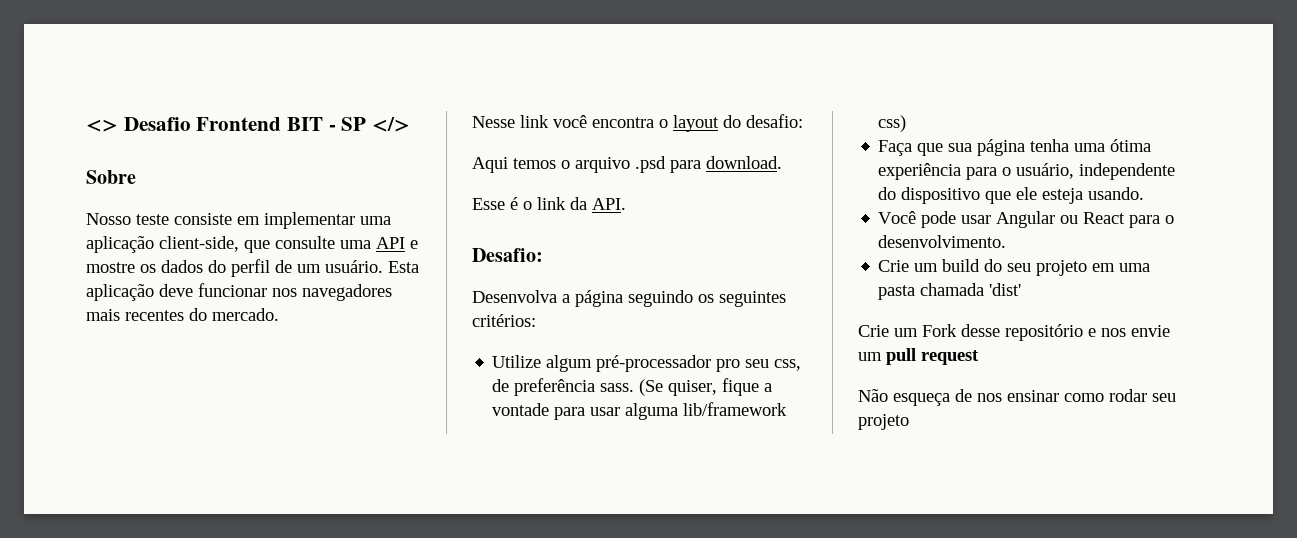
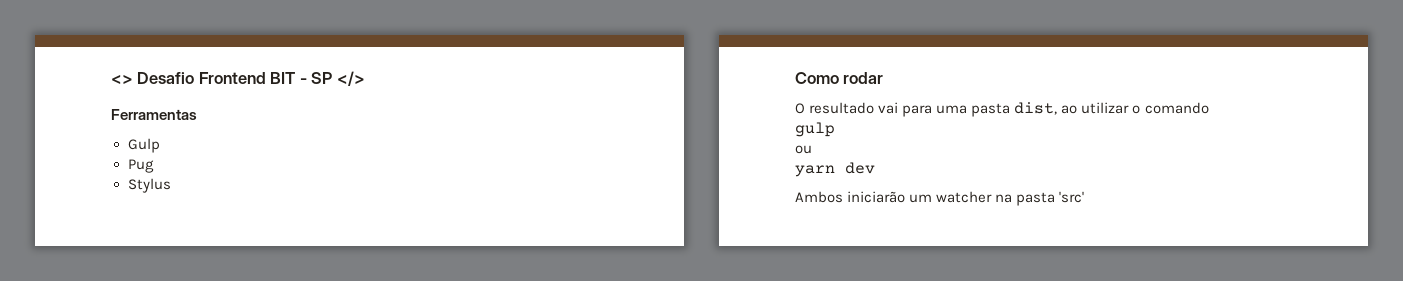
[86,170,136,184] [86,212,391,229] [86,236,418,253] [86,259,419,277] [86,283,392,301] [86,308,279,321] [472,114,803,132] [472,156,782,173] [472,197,626,210] [472,248,543,262] [472,290,786,307] [472,314,536,327] [492,355,802,372] [492,378,773,396] [492,402,788,420] [878,115,907,132] [878,139,1152,156] [878,163,1176,180] [878,187,1145,204] [878,211,1175,228] [878,235,1007,248] [878,259,1151,276] [878,283,1022,300] [858,324,1170,341] [858,348,979,365] [858,389,1176,406] [858,414,909,430] Sobre // Nosso teste consiste em implementar uma aplicação client-side, que consulte uma API e mostre os dados do perfil de um usuário. Esta aplicação deve funcionar nos navegadores mais recentes do mercado. // Nesse link você encontra o layout do desafio: // Aqui temos o arquivo .psd para download. // Esse é o link da API. // Desafio: // Desenvolva a página seguindo os seguintes critérios: // Utilize algum pré-processador pro seu css, de preferência sass. (Se quiser, fique a vontade para usar alguma lib/framework css) // Faça que sua página tenha uma ótima experiência para o usuário, independente do dispositivo que ele esteja usando. // Você pode usar Angular ou React para o desenvolvimento. // Crie um build do seu projeto em uma pasta chamada 'dist' // Crie um Fork desse repositório e nos envie um pull request // Não esqueça de nos ensinar como rodar seu projeto -> [111,109,197,120] [127,138,160,153] [127,159,154,173] [127,178,171,193] [795,72,884,84] [795,102,1209,117] [795,122,835,137] [795,145,812,154] [795,162,875,177] [795,191,1085,206] Ferramentas // Gulp // Pug // Stylus // Como rodar // O resultado vai para uma pasta dist, ao utilizar o comando // gulp // ou // yarn dev // Ambos iniciarão um watcher na pasta 'src'

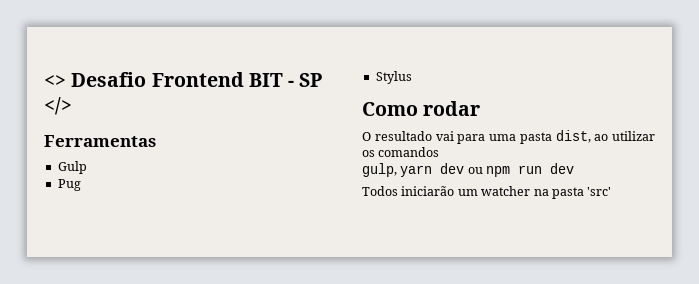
[1132,102,1209,114] [795,122,835,137] [795,145,812,154] [795,162,875,177] [795,191,843,203] o comando // gulp // ou // yarn dev // Ambos -> [362,147,440,157] [362,163,575,177] [362,186,398,196] os comandos // gulp, yarn dev ou npm run dev // Todos

